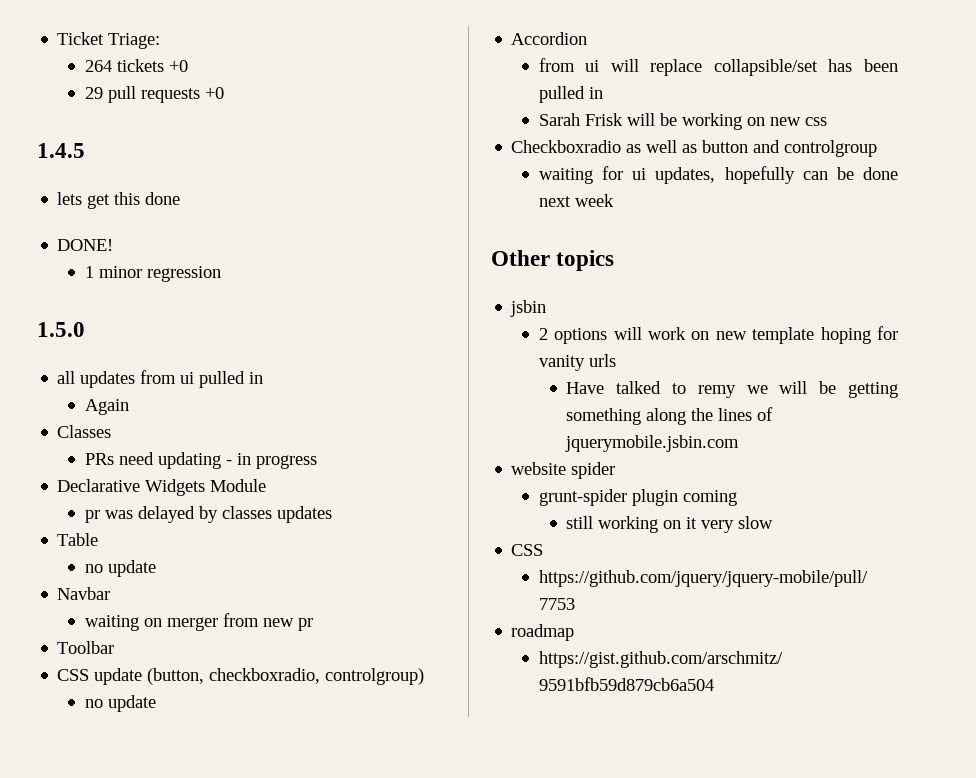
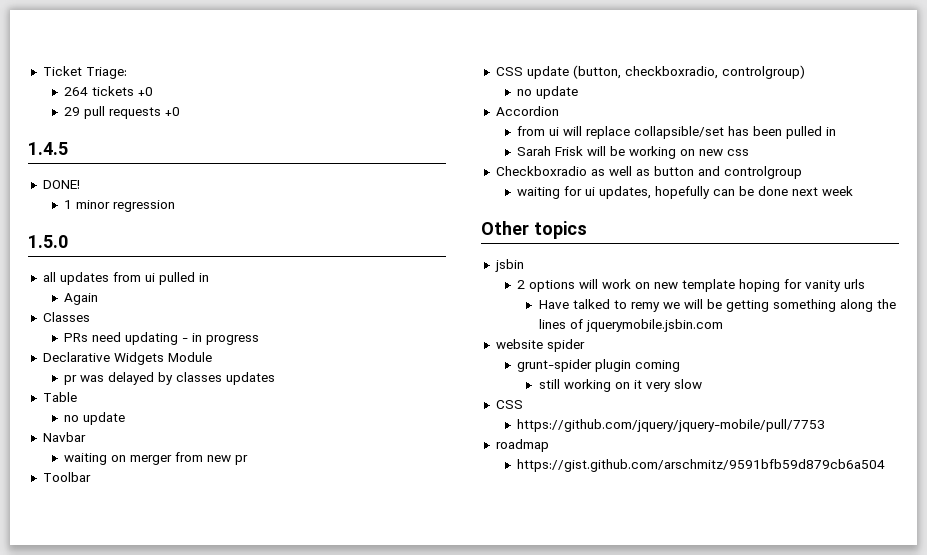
[57,192,181,209] // lets get this done -> (68, 148) none

